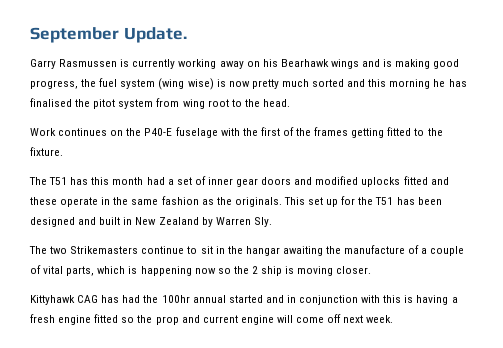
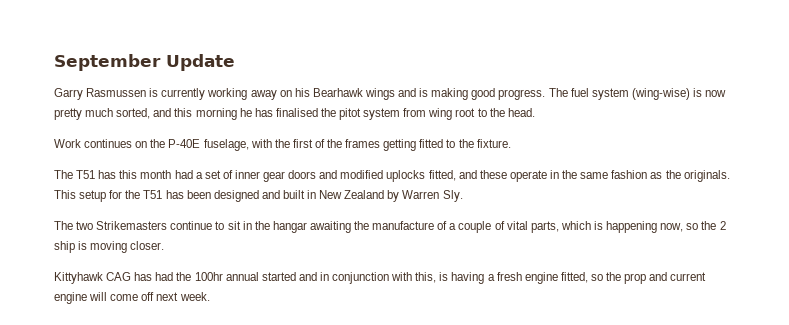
[123,27,187,43] Update. -> [166,54,235,71] Update
[30,78,214,90] progress, the fuel system (wing wise) -> [498,88,690,100] progress. The fuel system (wing-wise)
[312,79,345,87] sorted -> [116,108,151,119] sorted,
[144,127,218,138] P40-E fuselage -> [168,139,249,151] P-40E fuselage,
[403,176,428,185] fitted -> [428,170,456,181] fitted,
[308,197,339,207] set up -> [79,190,107,202] setup
[194,268,216,274] now -> [660,223,684,232] now,
[383,295,402,303] this -> [415,272,437,283] this,
[94,314,119,323] fitted -> [560,272,588,283] fitted,

